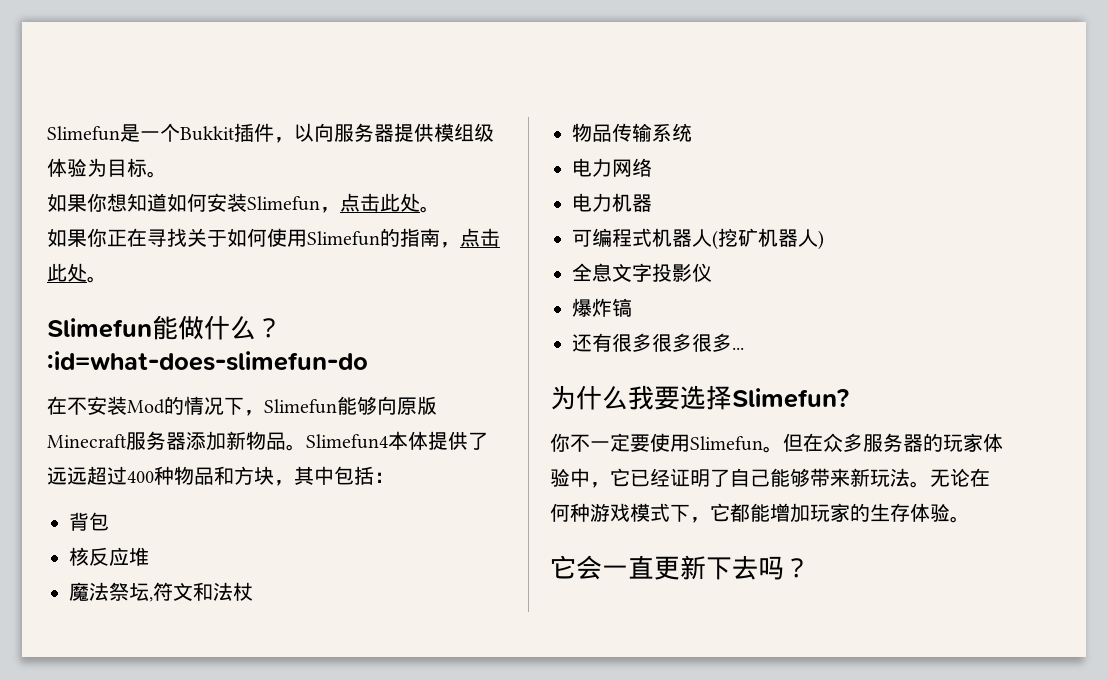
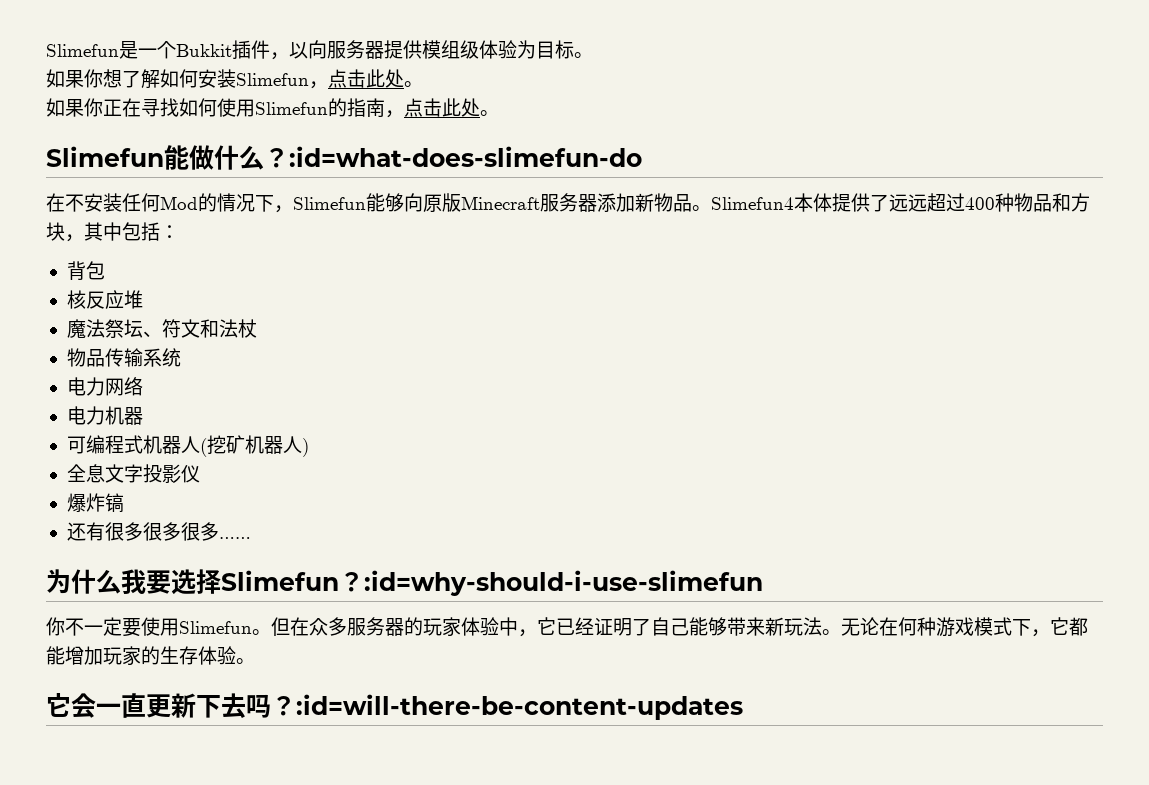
[127,193,167,212] 知道 -> [122,69,160,89] 了解
[187,228,227,247] 关于 -> (179, 107) none
(127, 405) none -> [122,193,160,212] 任何
[149,597,153,602] , -> [142,331,162,337] 、
[732,347,744,350] ... -> [218,537,251,539] ……
[732,388,849,408] Slimefun? -> [221,570,763,596] Slimefun？:id=why-should-i-use-slimefun
(810, 568) none -> [296,694,743,720] :id=will-there-be-content-updates

